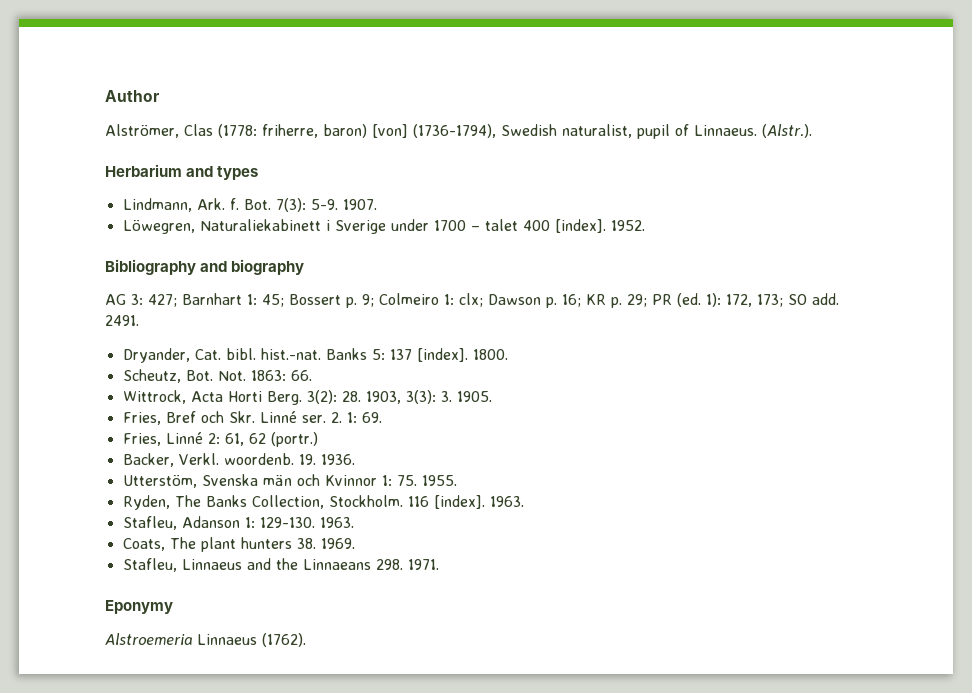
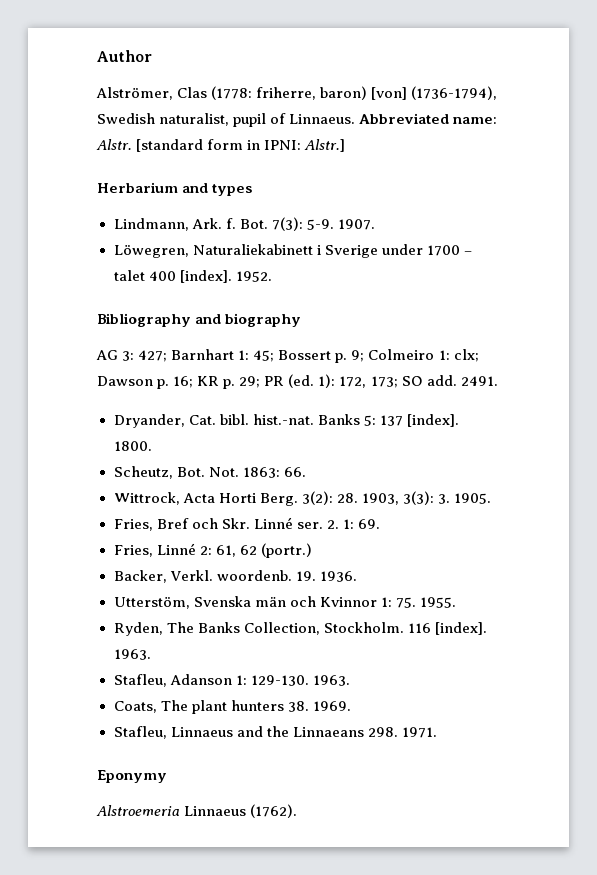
[762,124,812,138] (Alstr.). -> [359,113,498,124] [96,139,346,152] Abbreviated name: Alstr. [standard form in IPNI: Alstr.]

